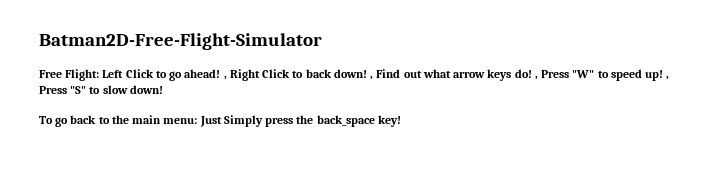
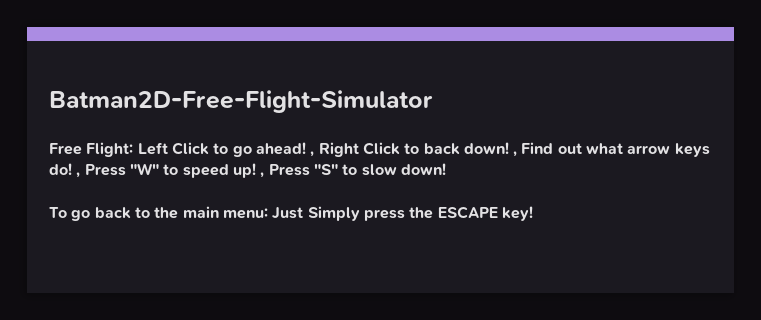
[316,115,375,127] back_space -> [437,206,498,219] ESCAPE

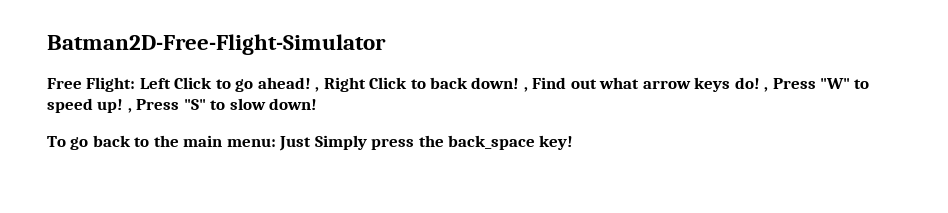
[437,206,498,219] ESCAPE -> [448,135,536,150] back_space

